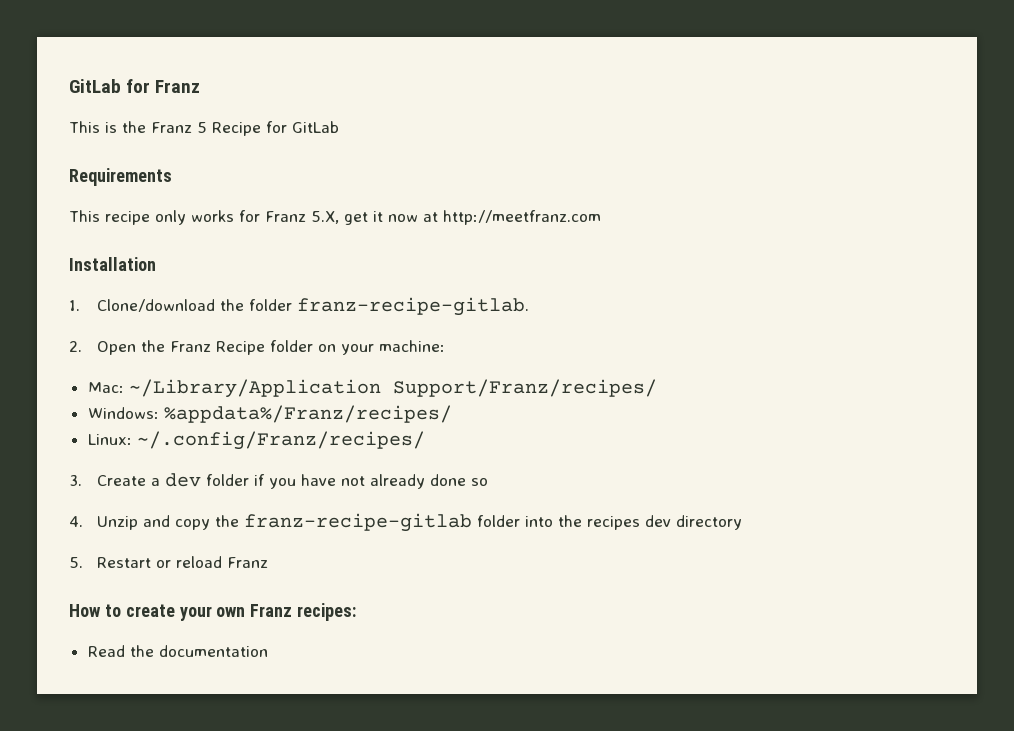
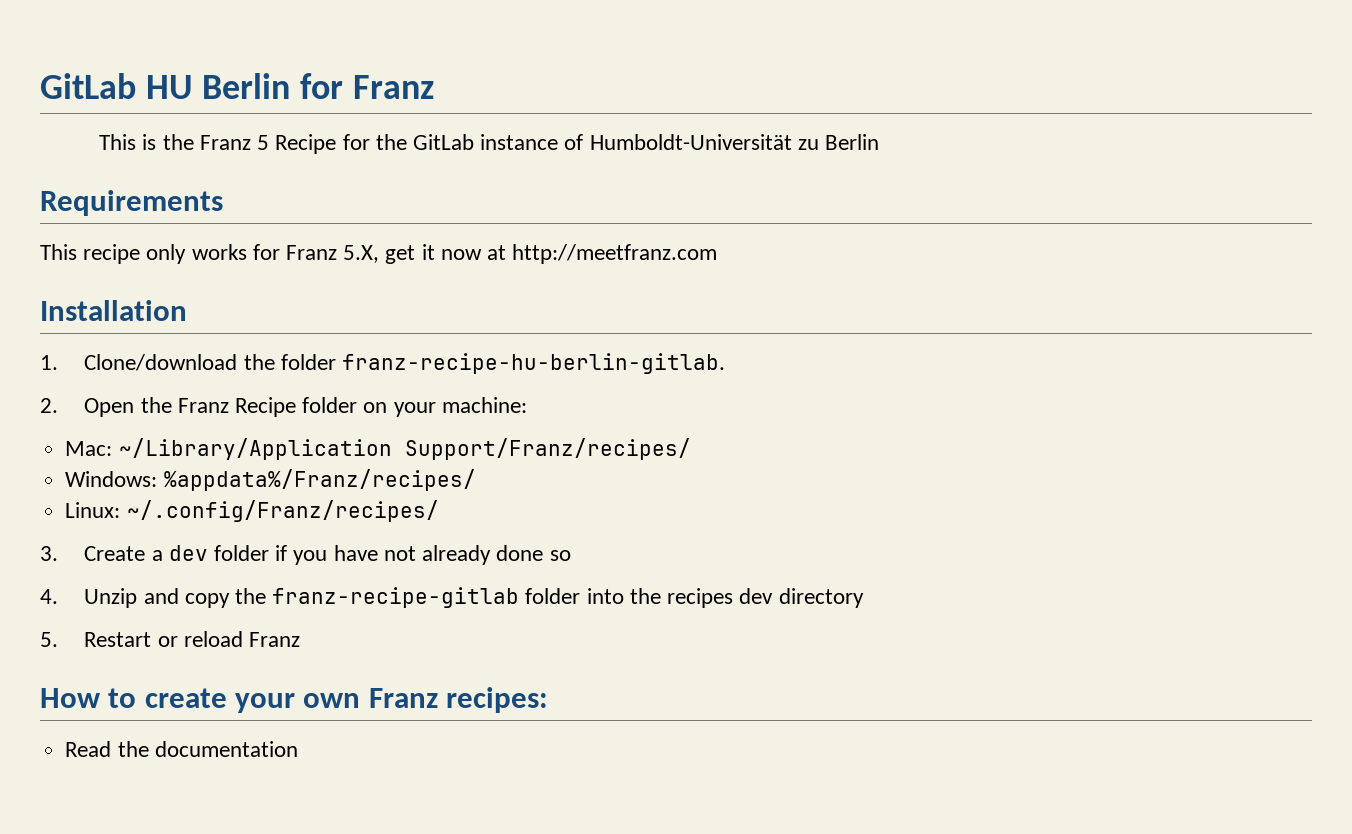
[69,79,121,93] GitLab -> [40,73,291,99] GitLab HU Berlin
[292,121,339,133] GitLab -> [375,134,879,150] the GitLab instance of Humboldt-Universität zu Berlin
[296,297,529,316] franz-recipe-gitlab. -> [342,353,726,374] franz-recipe-hu-berlin-gitlab.

